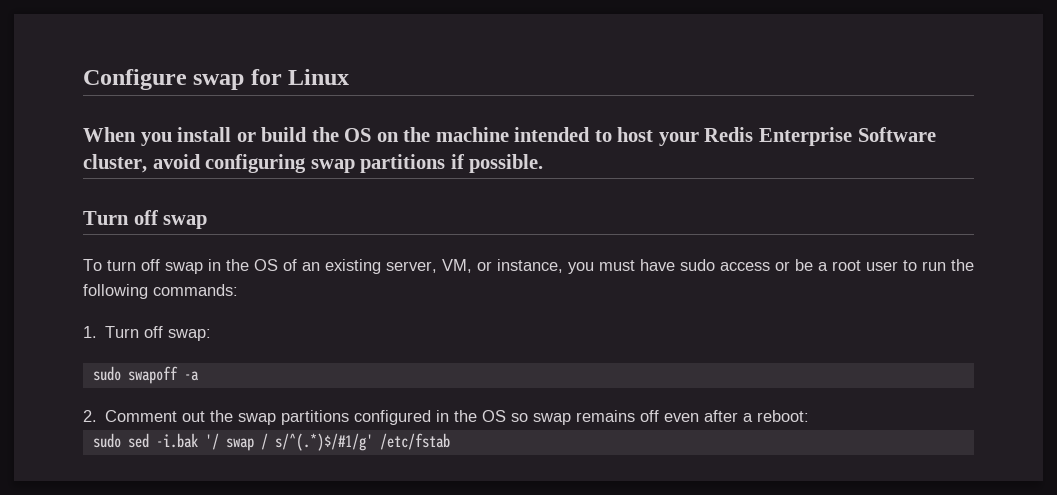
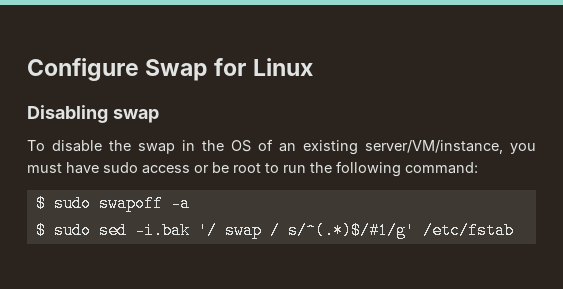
[193,74,245,90] swap -> [145,59,209,81] Swap
[83,127,936,146] [83,154,544,173] [83,210,159,225] When you install or build the OS on the machine intended to host your Redis Enterprise Software cluster, avoid configuring swap partitions if possible. // Turn off -> [27,105,108,123] Disabling
[107,259,160,271] turn off -> [52,140,131,152] disable the
[386,259,563,273] server, VM, or instance, -> [365,140,503,154] server/VM/instance,
[818,260,898,271] a root user -> [233,163,261,173] root
[153,284,238,296] [83,326,212,341] [92,366,199,384] [83,410,810,425] commands: // 1. Turn off swap: // sudo swapoff -a // 2. Comment out the swap partitions configured in the OS so swap remains off even after a reboot: // -> [405,162,478,174] [35,195,190,212] [35,222,46,239] command: // $ sudo swapoff -a // $

